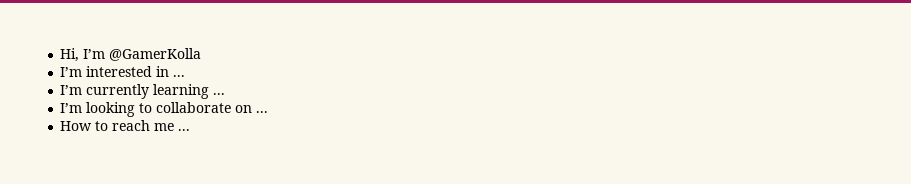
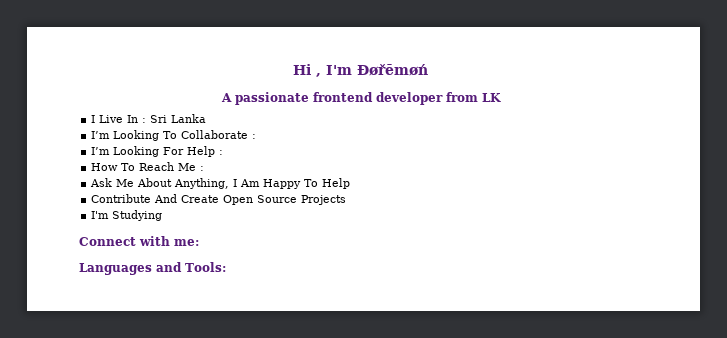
[60,48,202,62] [60,66,186,77] [60,84,226,99] [60,102,269,117] [60,120,191,131] Hi, I’m @GamerKolla // I’m interested in ... // I’m currently learning ... // I’m looking to collaborate on ... // How to reach me ... -> [293,64,428,77] [220,92,501,105] [91,114,207,123] [91,130,257,141] [91,146,224,157] [91,162,205,171] [90,178,351,189] [91,194,347,205] [91,210,163,221] [79,236,199,246] [79,262,226,275] Hi , I'm Đøřēmøń // A passionate frontend developer from LK // I Live In : Sri Lanka // I’m Looking To Collaborate : // I’m Looking For Help : // How To Reach Me : // Ask Me About Anything, I Am Happy To Help // Contribute And Create Open Source Projects // I'm Studying // Connect with me: // Languages and Tools:

